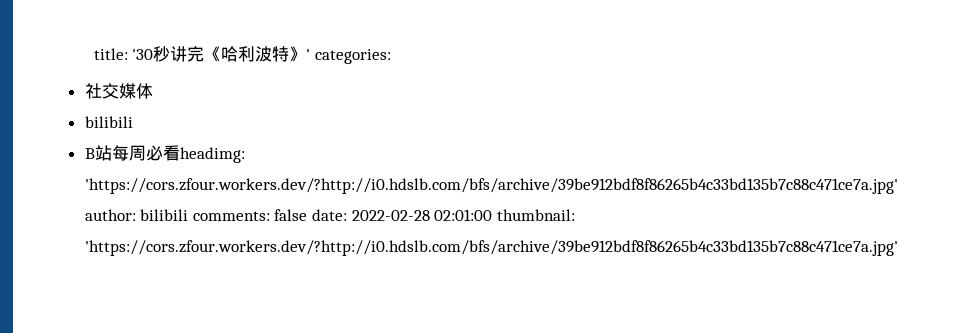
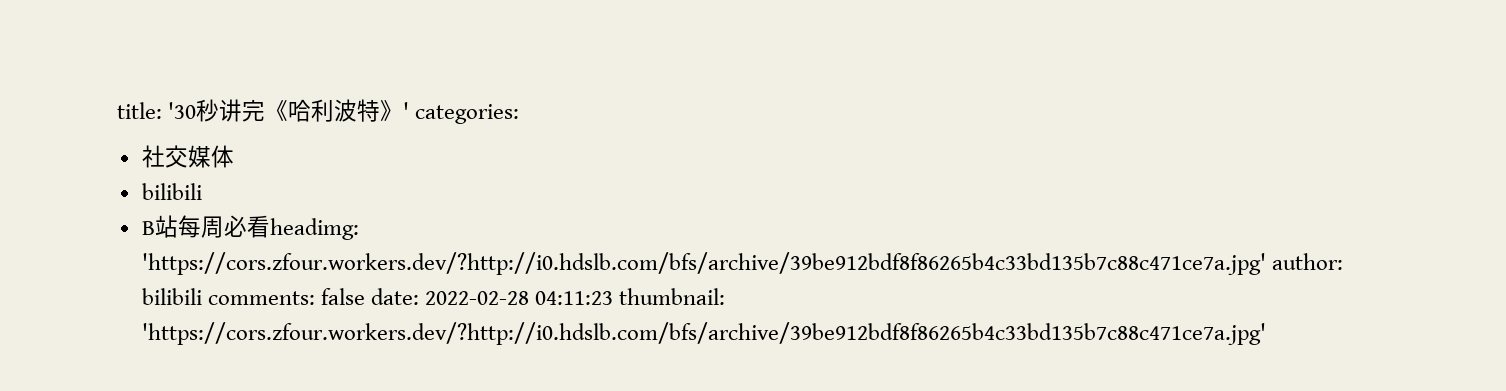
[434,209,493,221] 02:01:00 -> [535,291,614,305] 04:11:23

